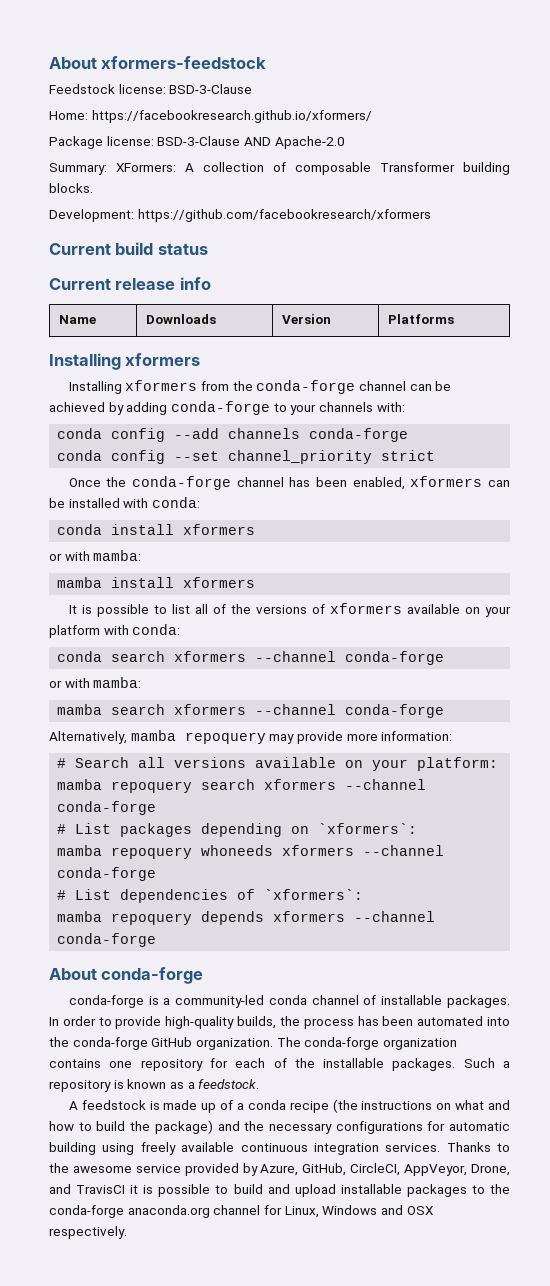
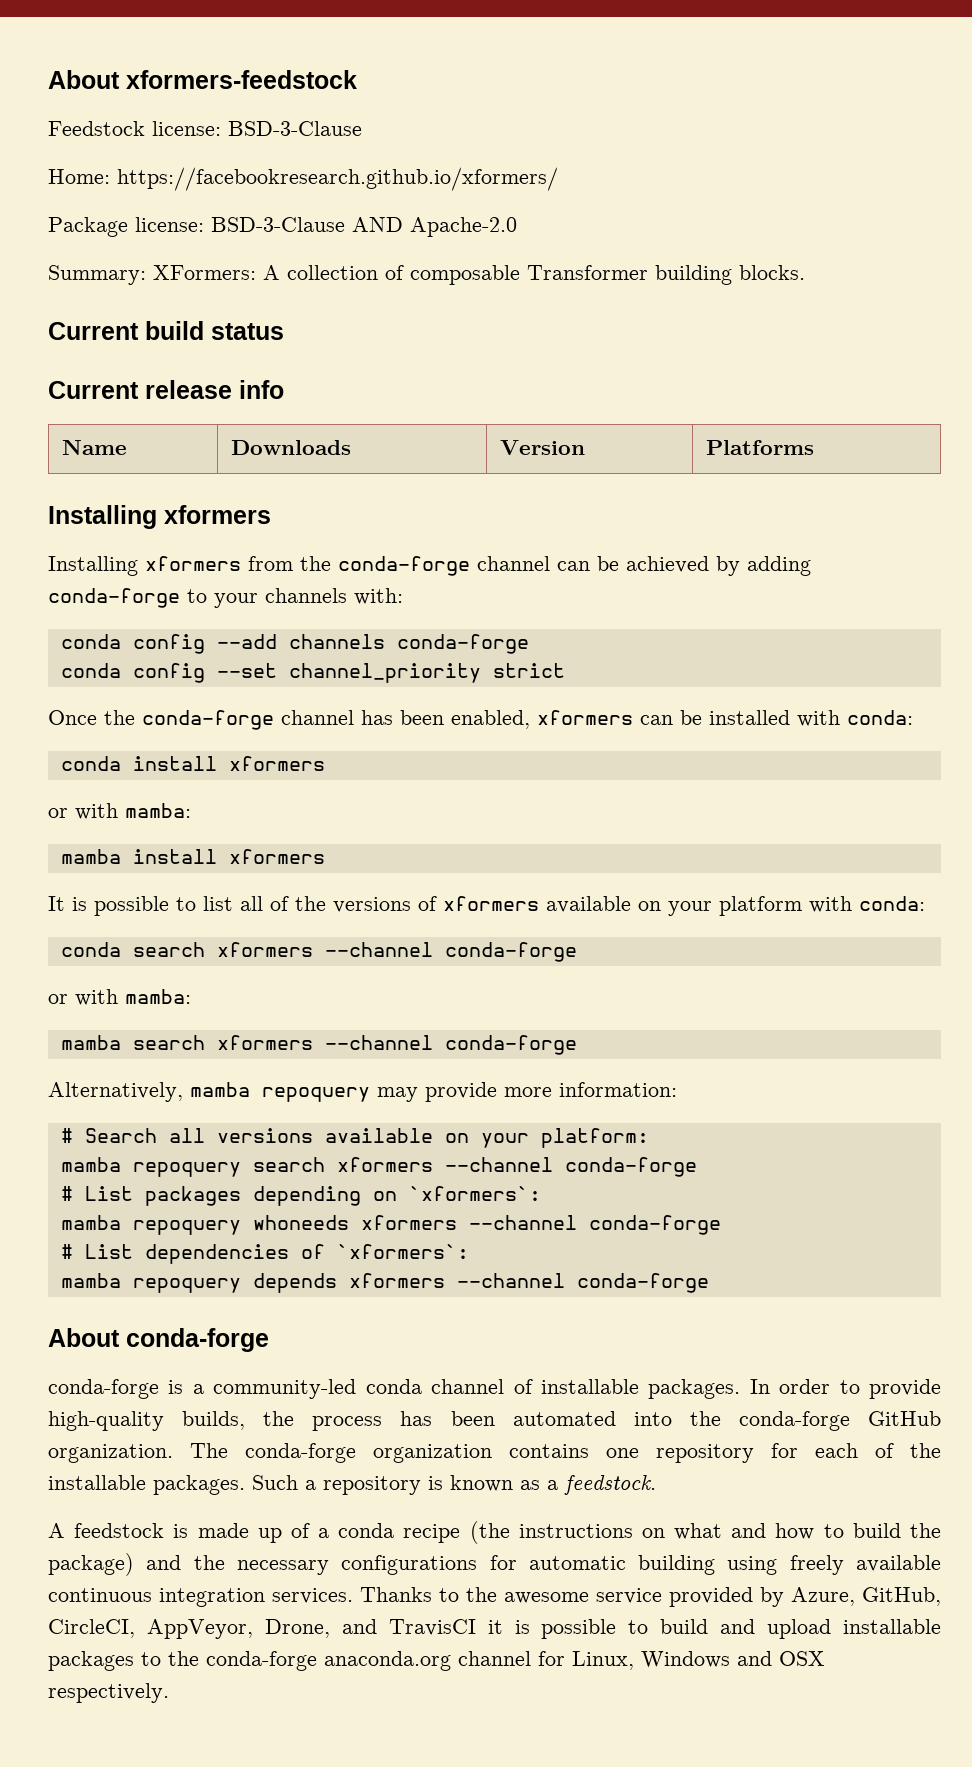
[49,209,431,222] // Development: https://github.com/facebookresearch/xformers -> (805, 272) none

